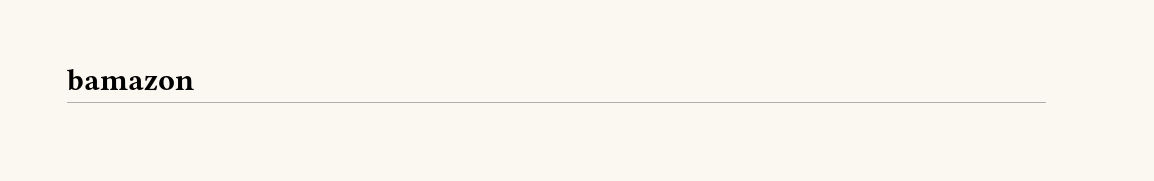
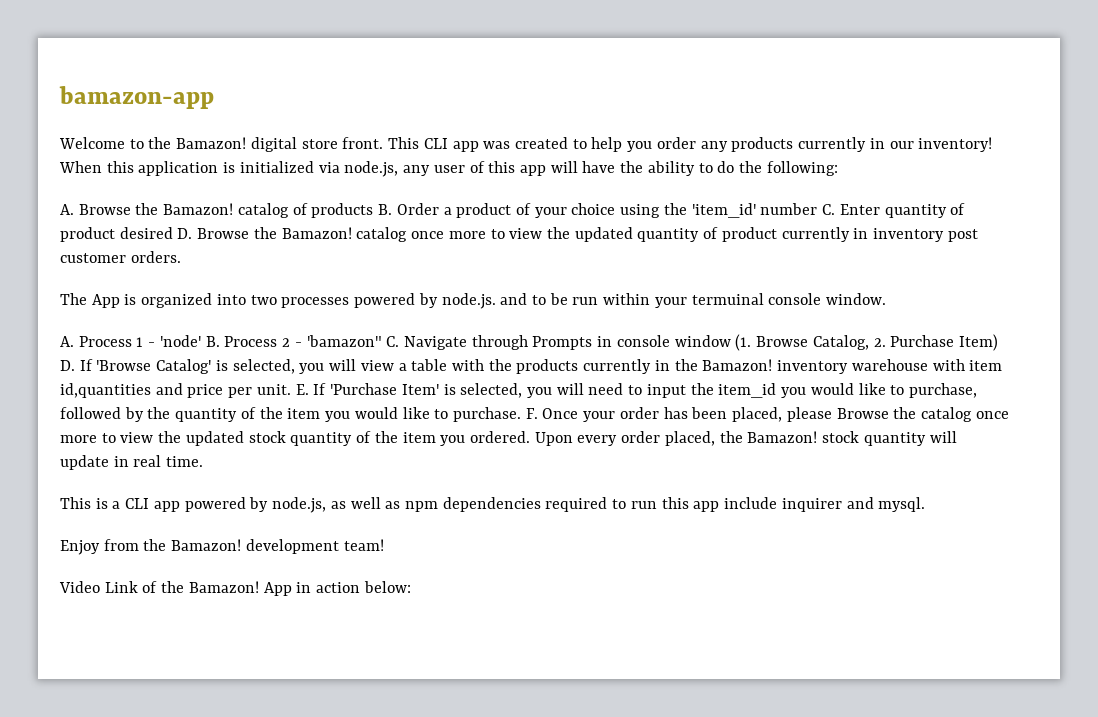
[67,69,194,91] bamazon -> [59,86,214,109] [59,137,993,152] [59,161,838,177] [60,203,966,218] [60,227,978,242] [60,251,181,263] [60,293,887,309] [60,334,998,351] [60,359,1003,374] [60,383,977,398] [60,407,1009,422] [60,431,957,446] [60,455,204,470] [60,497,926,513] [60,539,384,555] [59,581,411,596] bamazon-app // Welcome to the Bamazon! digital store front. This CLI app was created to help you order any products currently in our inventory! When this application is initialized via node.js, any user of this app will have the ability to do the following: // A. Browse the Bamazon! catalog of products B. Order a product of your choice using the 'item_id' number C. Enter quantity of product desired D. Browse the Bamazon! catalog once more to view the updated quantity of product currently in inventory post customer orders. // The App is organized into two processes powered by node.js. and to be run within your termuinal console window. // A. Process 1 - 'node' B. Process 2 - 'bamazon" C. Navigate through Prompts in console window (1. Browse Catalog, 2. Purchase Item) D. If 'Browse Catalog' is selected, you will view a table with the products currently in the Bamazon! inventory warehouse with item id,quantities and price per unit. E. If 'Purchase Item' is selected, you will need to input the item_id you would like to purchase, followed by the quantity of the item you would like to purchase. F. Once your order has been placed, please Browse the catalog once more to view the updated stock quantity of the item you ordered. Upon every order placed, the Bamazon! stock quantity will update in real time. // This is a CLI app powered by node.js, as well as npm dependencies required to run this app include inquirer and mysql. // Enjoy from the Bamazon! development team! // Video Link of the Bamazon! App in action below:

